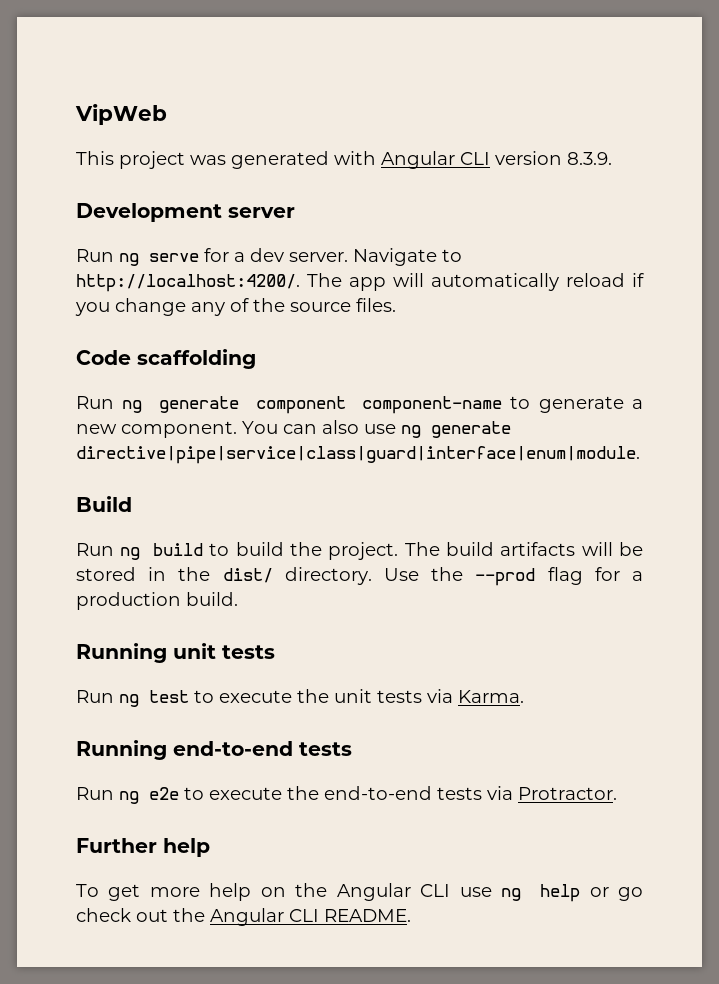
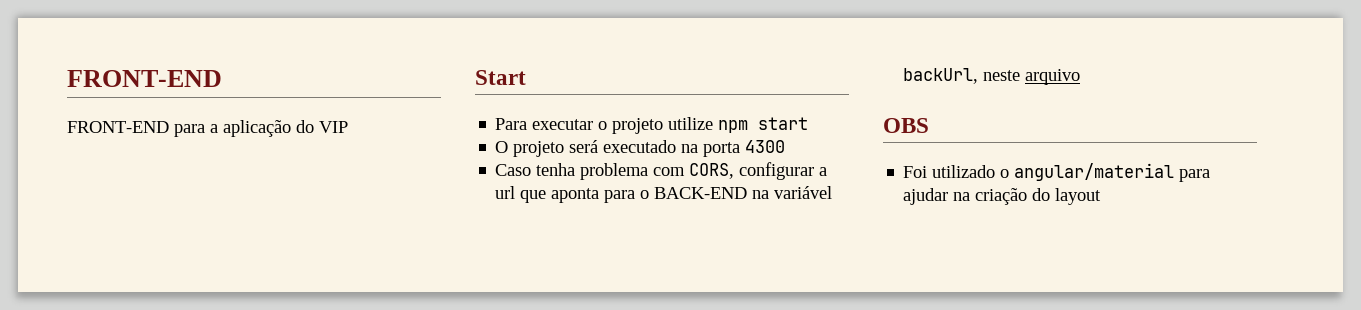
[75,104,167,125] [76,151,612,169] [76,203,295,222] [76,248,462,266] [76,273,644,292] [75,298,396,316] [76,349,256,369] [76,396,643,414] [76,420,511,438] [76,446,640,464] [76,496,132,512] [76,542,643,560] [76,567,643,586] [76,592,238,610] [76,643,275,663] [76,689,524,707] [76,740,352,760] [76,786,617,804] [76,838,210,857] [76,883,643,902] [76,908,411,926] VipWeb // This project was generated with Angular CLI version 8.3.9. // Development server // Run ng serve for a dev server. Navigate to http://localhost:4200/. The app will automatically reload if you change any of the source files. // Code scaffolding // Run ng generate component component-name to generate a new component. You can also use ng generate directive|pipe|service|class|guard|interface|enum|module. // Build // Run ng build to build the project. The build artifacts will be stored in the dist/ directory. Use the --prod flag for a production build. // Running unit tests // Run ng test to execute the unit tests via Karma. // Running end-to-end tests // Run ng e2e to execute the end-to-end tests via Protractor. // Further help // To get more help on the Angular CLI use ng help or go check out the Angular CLI README. -> [67,70,222,87] [67,120,348,137] [475,70,526,85] [495,117,809,134] [495,140,786,157] [495,162,828,180] [495,186,833,203] [903,68,1081,85] [883,118,929,133] [903,163,1211,182] [903,188,1102,205] FRONT-END // FRONT-END para a aplicação do VIP // Start // Para executar o projeto utilize npm start // O projeto será executado na porta 4300 // Caso tenha problema com CORS, configurar a url que aponta para o BACK-END na variável backUrl, neste arquivo // OBS // Foi utilizado o angular/material para ajudar na criação do layout

